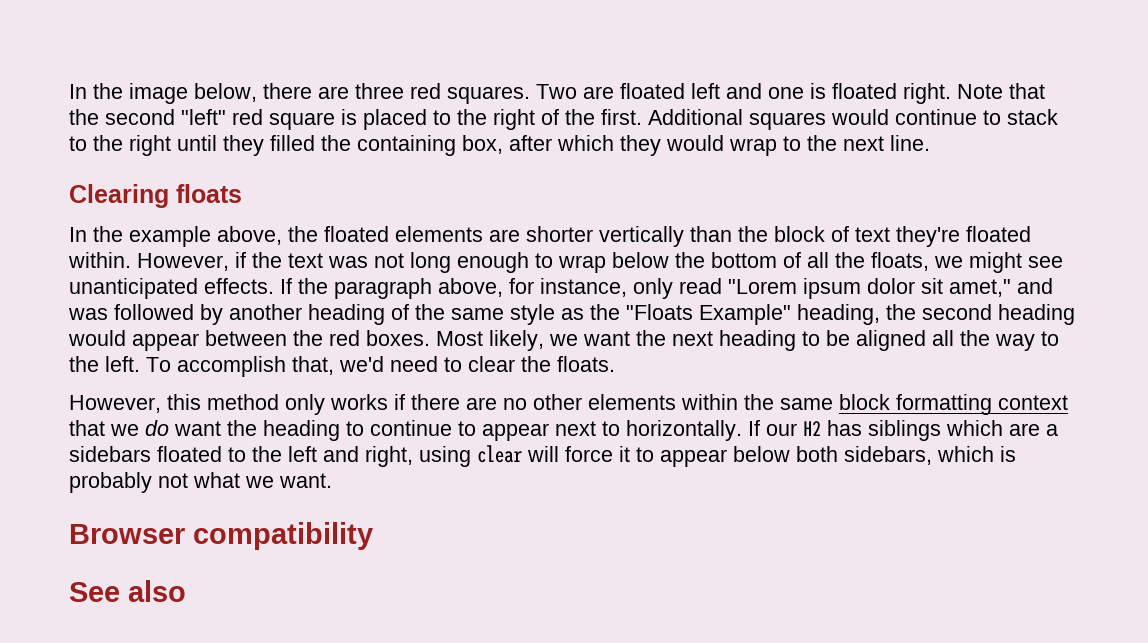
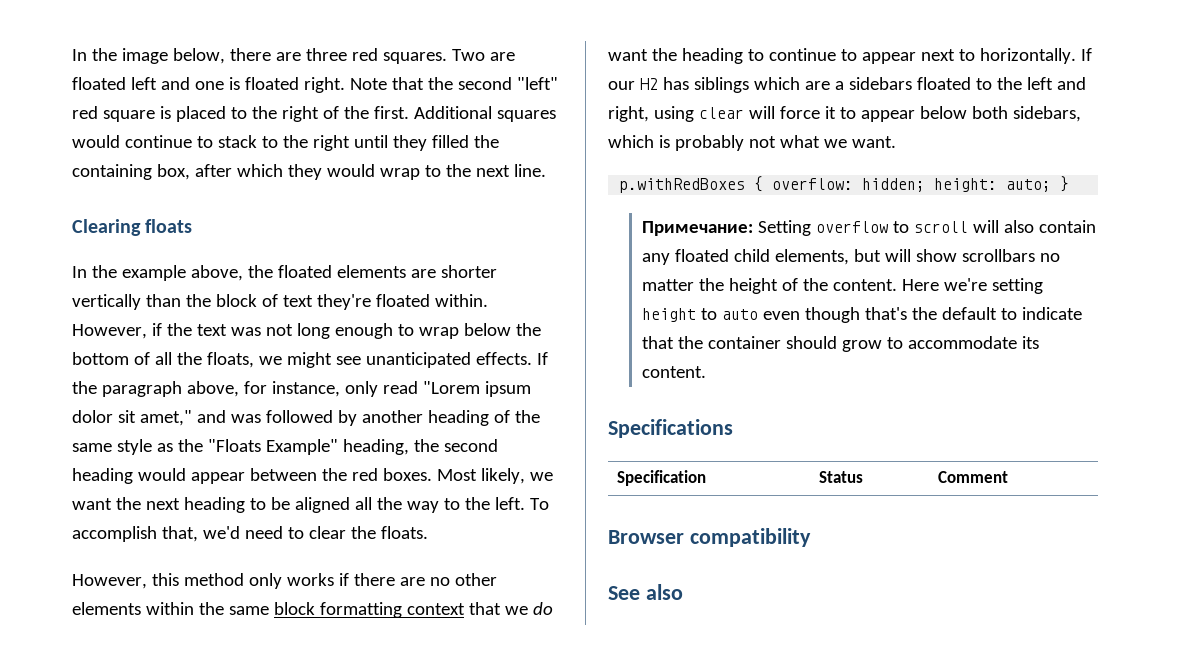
(332, 480) none -> [619,176,1070,193] [641,220,1096,236] [641,249,1060,265] [641,278,1043,294] [641,307,1082,323] [641,336,1039,352] [641,366,706,378] [608,419,733,438] [617,470,707,486] [819,471,864,483] [938,471,1009,483] // p.withRedBoxes { overflow: hidden; height: auto; } // Примечание: Setting overflow to scroll will also contain any floated child elements, but will show scrollbars no matter the height of the content. Here we're setting height to auto even though that's the default to indicate that the container should grow to accommodate its content. // Specifications // Specification | Status | Comment

